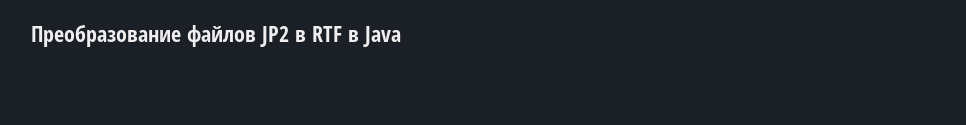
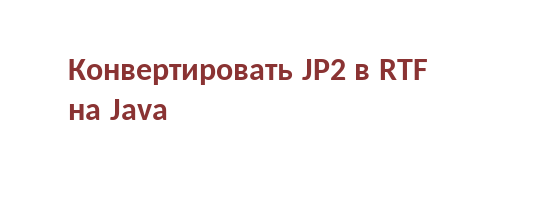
[31,25,256,47] Преобразование файлов -> [68,59,293,85] Конвертировать
[347,30,359,42] в -> [68,104,101,120] на

